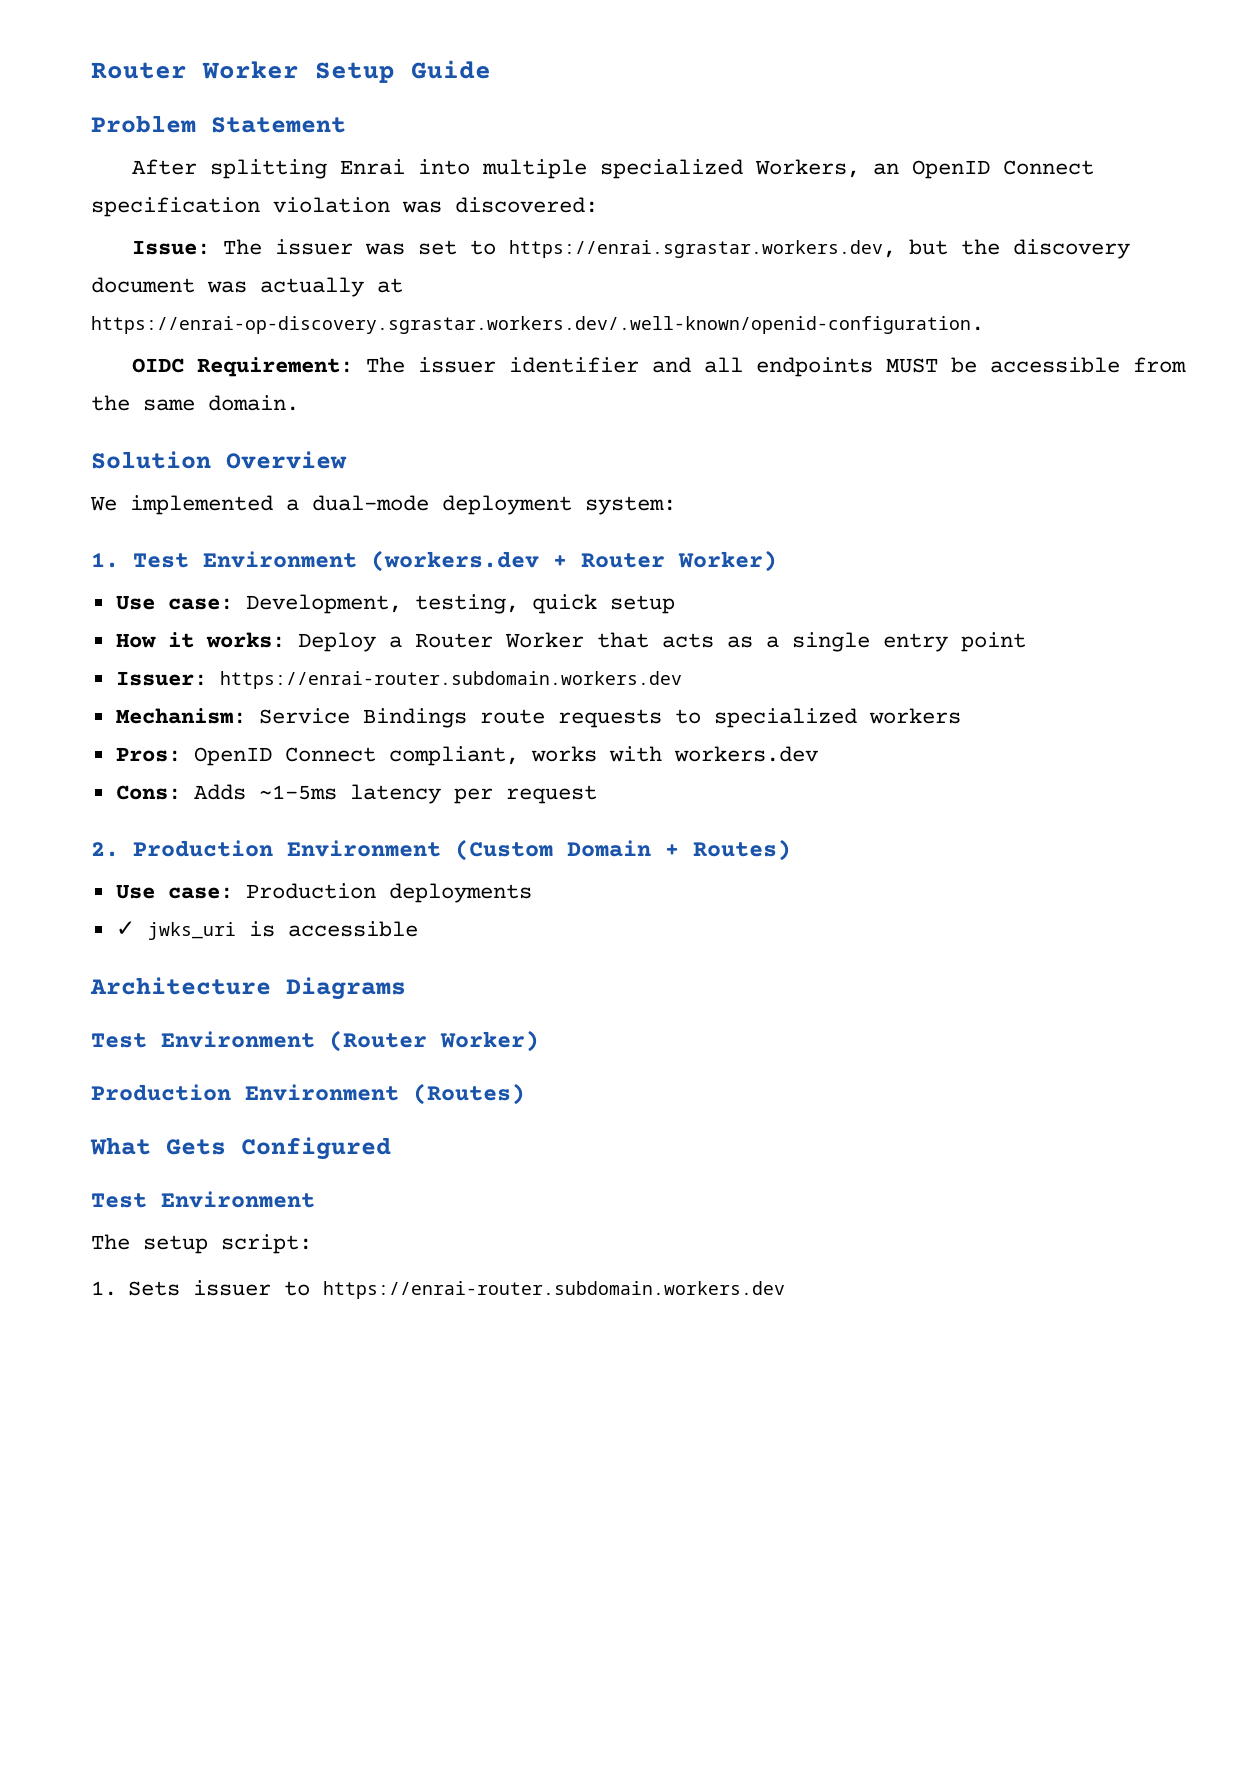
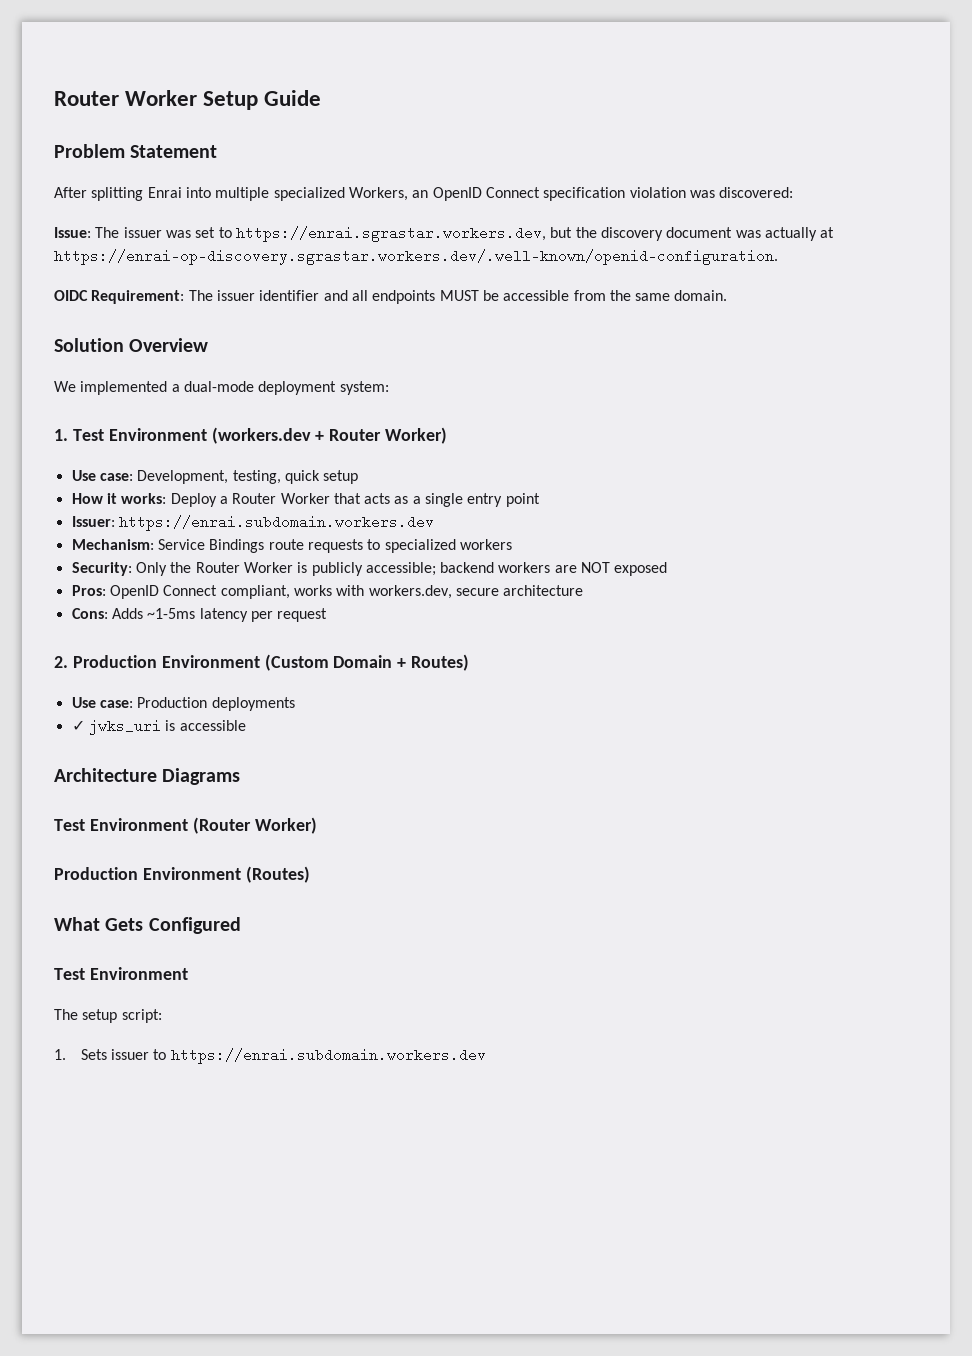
[219,671,682,689] https://enrai-router.subdomain.workers.dev -> [118,515,434,531] https://enrai.subdomain.workers.dev
(961, 716) none -> [71,562,668,576] // Security: Only the Router Worker is publicly accessible; backend workers are NOT exposed
[673,746,818,762] workers.dev -> [368,585,584,599] workers.dev, secure architecture
[323,1281,786,1299] https://enrai-router.subdomain.workers.dev -> [170,1048,486,1064] https://enrai.subdomain.workers.dev

